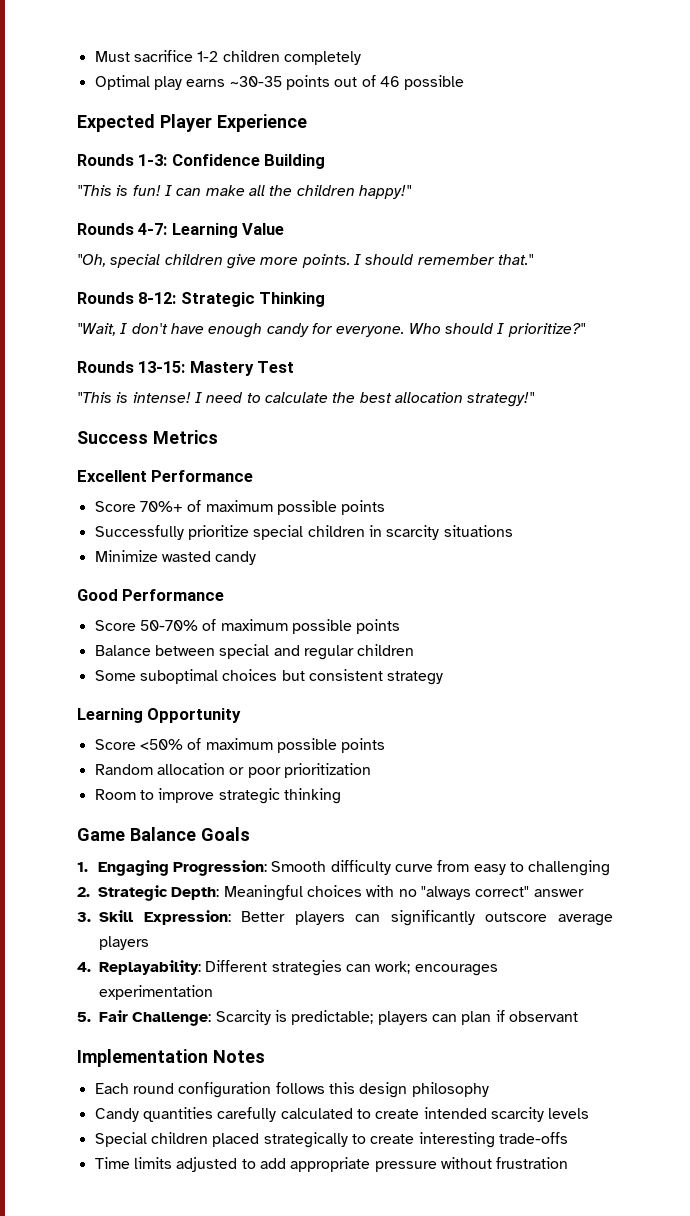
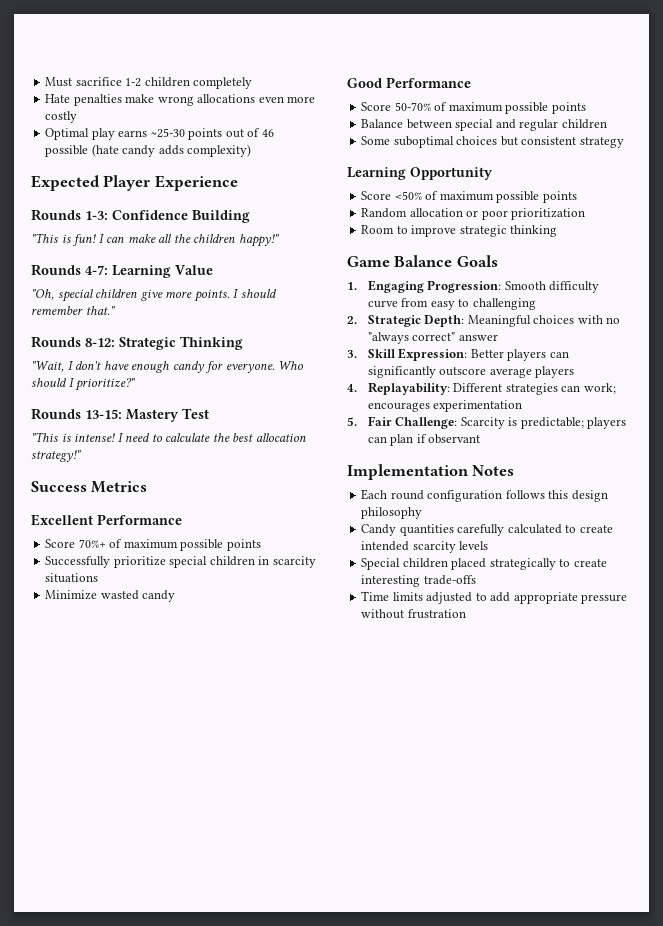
(361, 58) none -> [45,94,316,106] [45,111,78,123] // Hate penalties make wrong allocations even more costly
[229,76,282,87] ~30-35 -> [150,128,185,138] ~25-30
(465, 82) none -> [91,144,252,157] (hate candy adds complexity)

